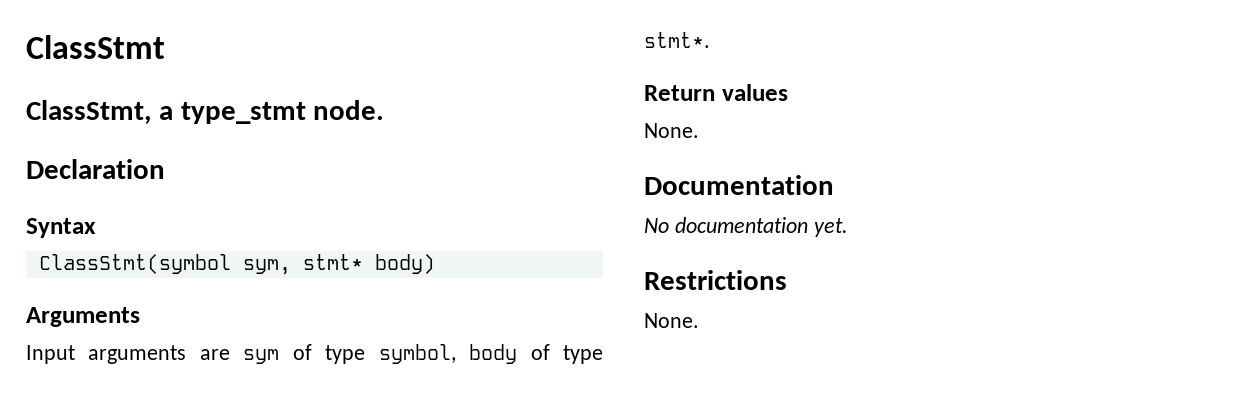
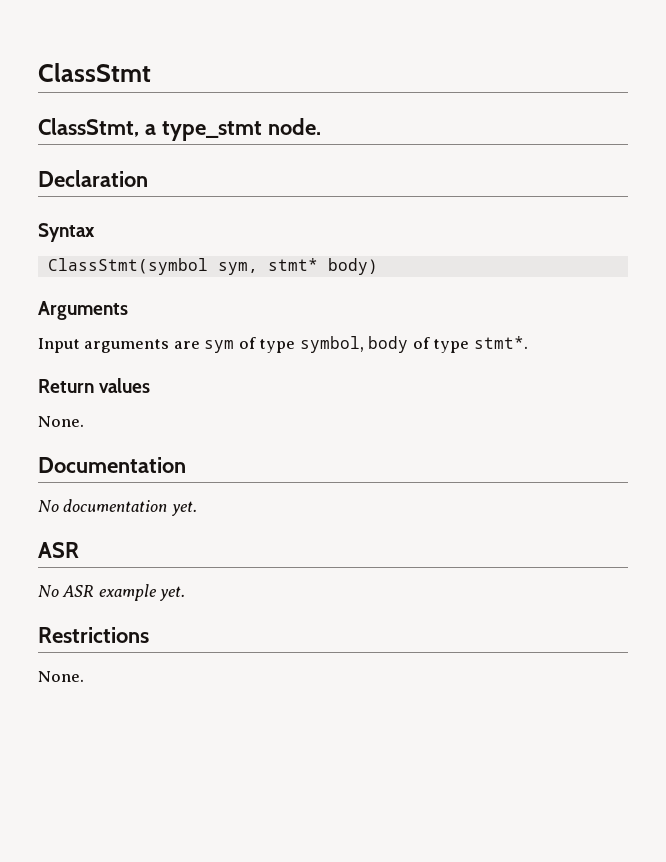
(848, 227) none -> [38,542,79,558] [38,584,186,601] // ASR // No ASR example yet.

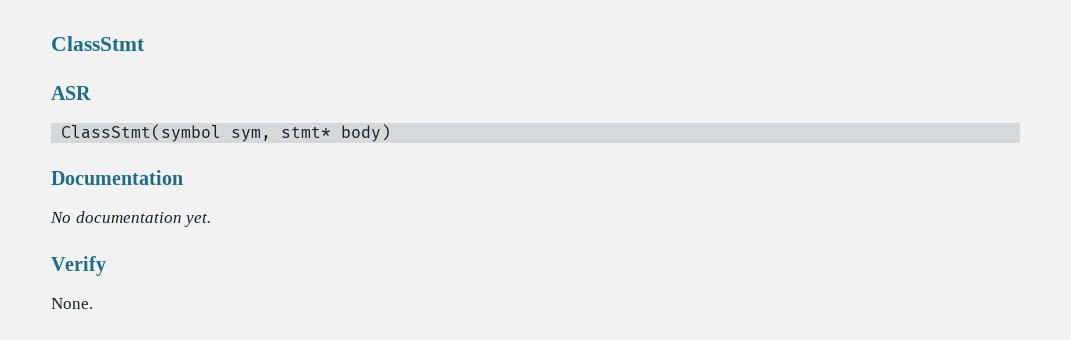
[38,118,321,141] [38,170,148,187] [38,223,95,242] [47,258,378,275] [38,301,128,320] [38,336,528,353] [38,378,151,393] [38,416,84,427] [38,457,186,473] [38,499,197,516] [38,542,79,558] [38,584,186,601] [38,627,149,643] ClassStmt, a type_stmt node. // Declaration // Syntax // ClassStmt(symbol sym, stmt* body) // Arguments // Input arguments are sym of type symbol, body of type stmt*. // Return values // None. // Documentation // No documentation yet. // ASR // No ASR example yet. // Restrictions -> [51,86,91,100] [61,124,392,142] [51,170,183,185] [50,211,212,227] [51,256,106,276] ASR // ClassStmt(symbol sym, stmt* body) // Documentation // No documentation yet. // Verify

